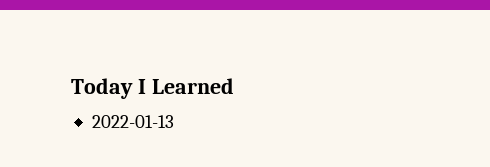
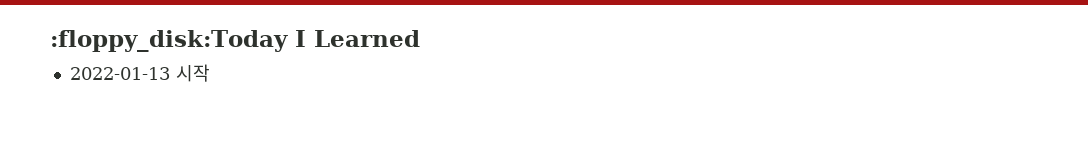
[71,78,133,99] Today -> [50,30,288,52] :floppy_disk:Today
(174, 121) none -> [175,64,210,82] 시작

